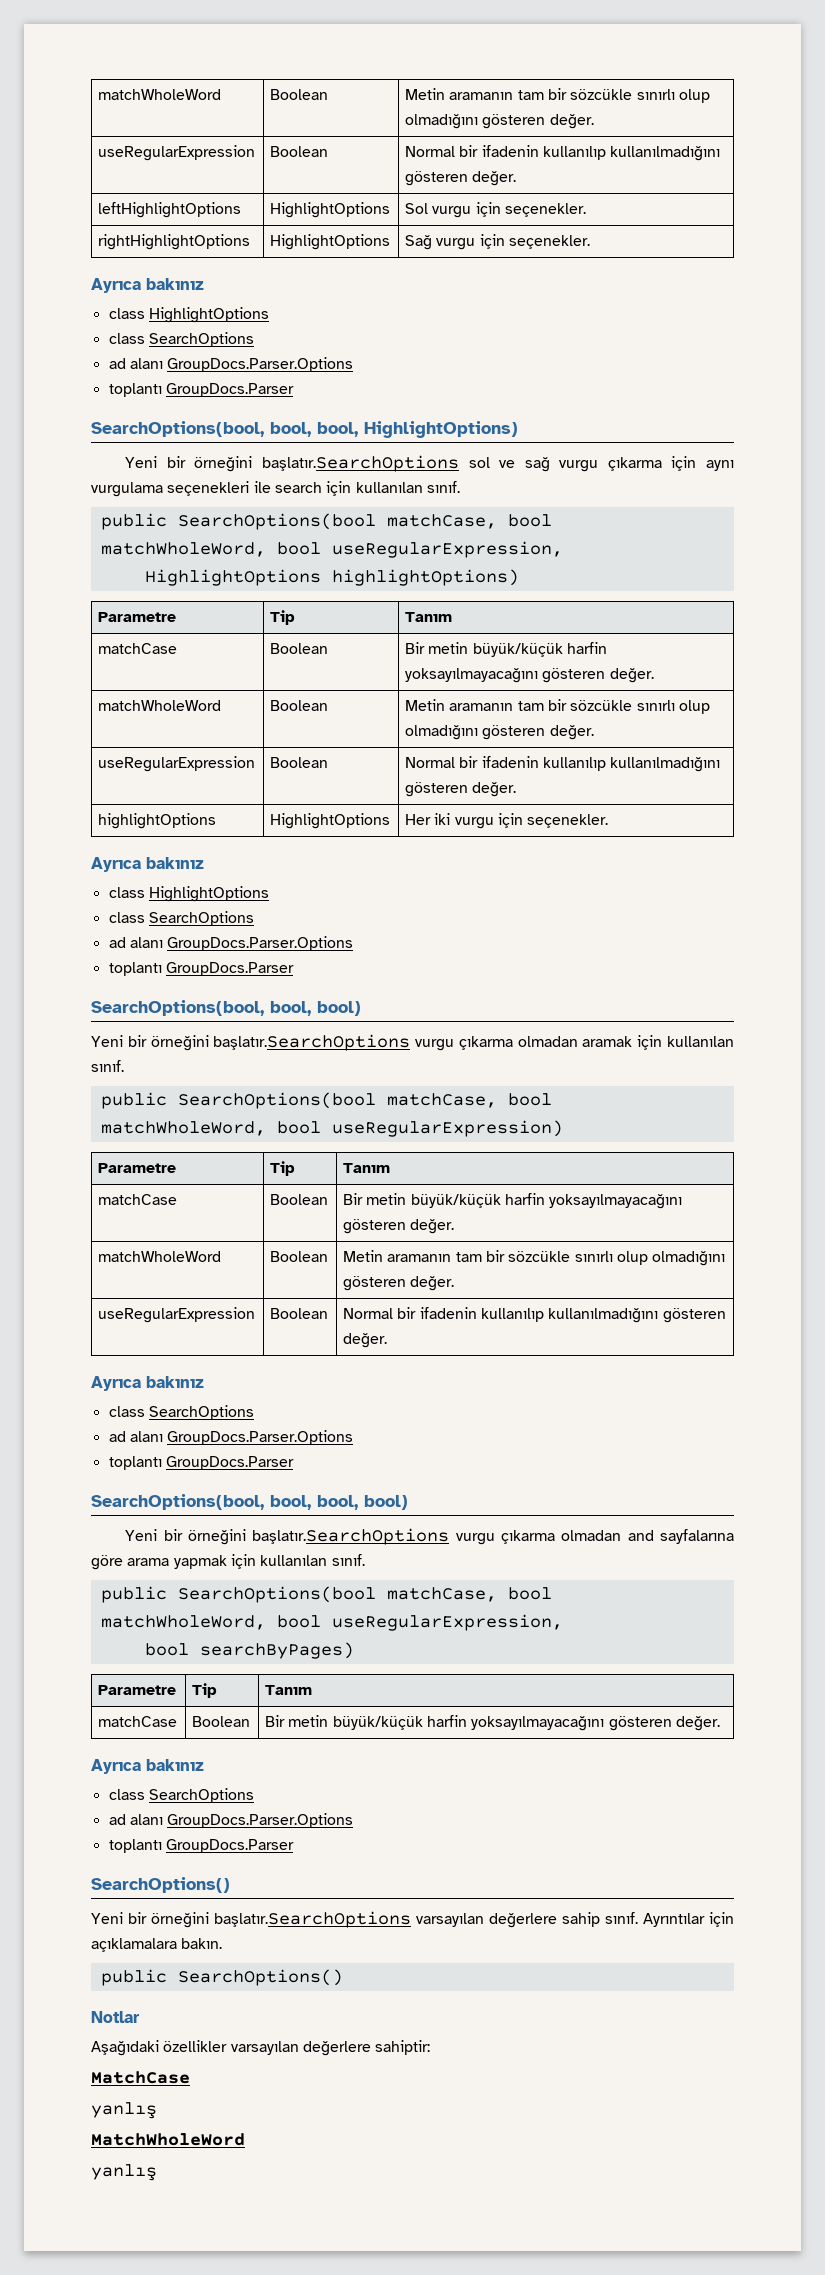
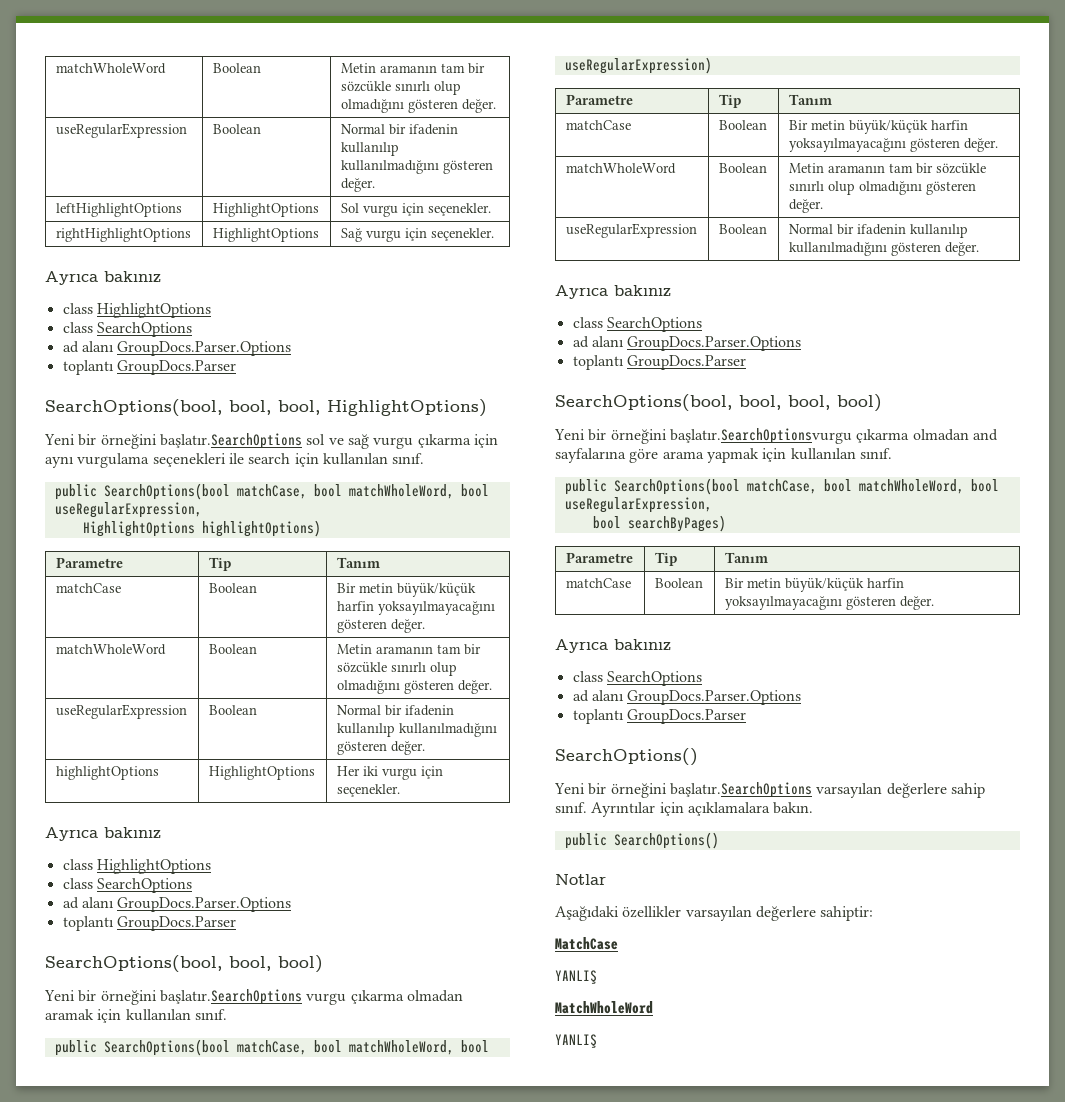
[252,1528,495,1545] başlatır.SearchOptions vurgu -> [669,428,852,444] başlatır.SearchOptionsvurgu
[91,2102,157,2119] yanlış -> [555,970,597,984] YANLIŞ
[91,2164,157,2181] yanlış -> [555,1034,597,1048] YANLIŞ

